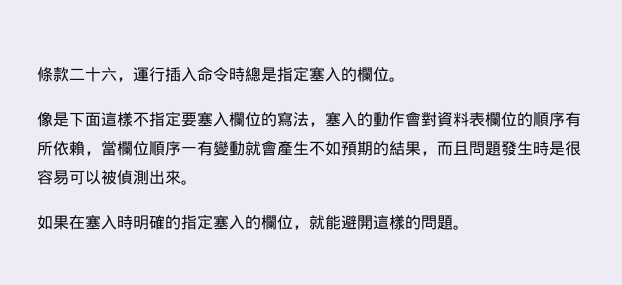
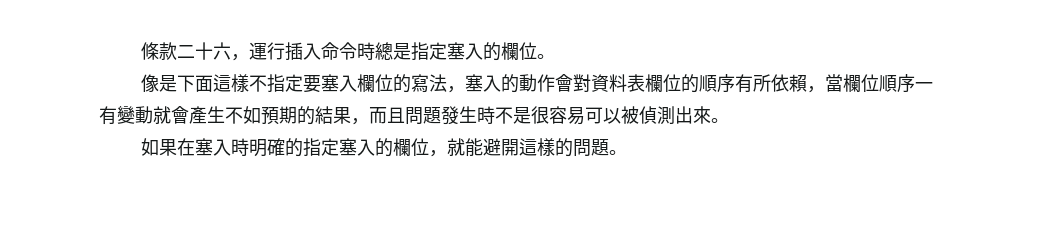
(549, 148) none -> [495,107,513,124] 不

